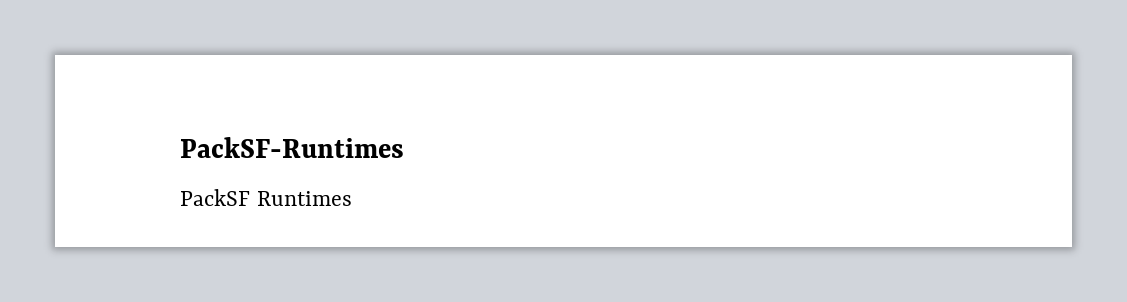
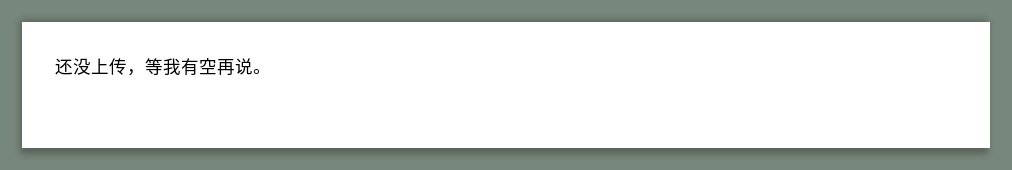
[180,137,404,158] [180,189,352,206] PackSF-Runtimes // PackSF Runtimes -> [55,58,271,76] 还没上传，等我有空再说。

